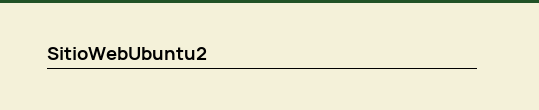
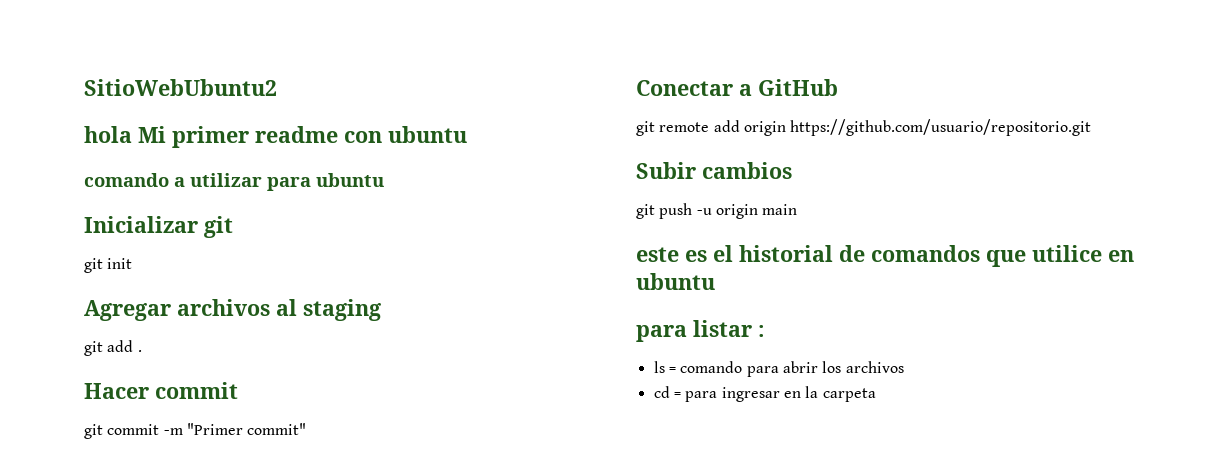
(207, 53) none -> [84,126,467,148] [84,173,384,191] [84,216,233,238] [84,258,133,273] [84,299,381,321] [84,340,142,356] [84,382,238,399] [84,423,307,439] [636,79,838,96] [636,119,1092,136] [636,162,792,179] [636,203,798,219] [636,245,1134,267] [636,273,715,290] [636,320,765,342] [653,361,904,377] [653,386,876,402] // hola Mi primer readme con ubuntu // comando a utilizar para ubuntu // Inicializar git // git init // Agregar archivos al staging // git add . // Hacer commit // git commit -m "Primer commit" // Conectar a GitHub // git remote add origin https://github.com/usuario/repositorio.git // Subir cambios // git push -u origin main // este es el historial de comandos que utilice en ubuntu // para listar : // ls = comando para abrir los archivos // cd = para ingresar en la carpeta

